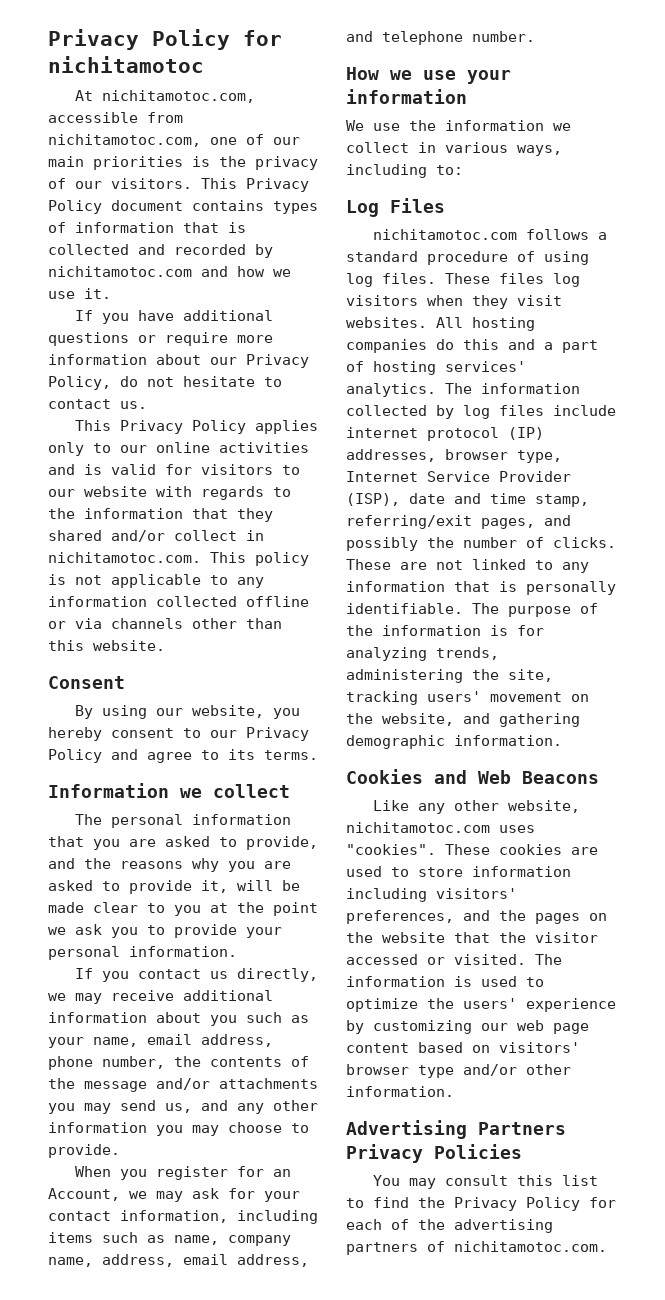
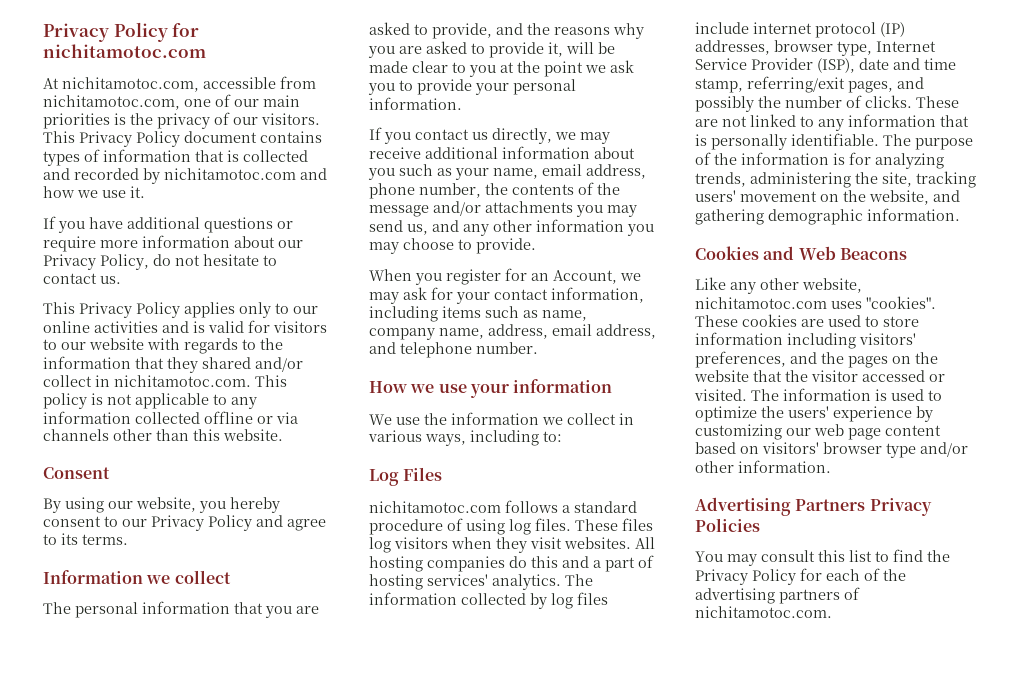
[48,29,282,50] [48,56,204,73] Privacy Policy for nichitamotoc -> [43,22,200,42] [43,44,206,58] Privacy Policy for nichitamotoc.com

